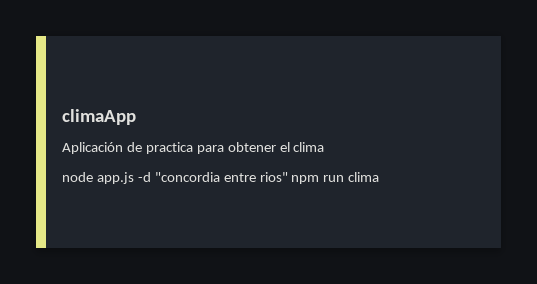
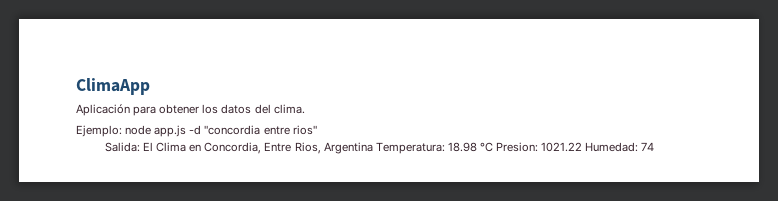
[62,109,136,125] climaApp -> [76,78,150,95] ClimaApp
[126,142,325,154] de practica para obtener el clima // -> [133,104,305,116] [76,125,122,137] para obtener los datos del clima. // Ejemplo:
[291,172,380,184] npm run clima -> [104,142,655,154] // Salida: El Clima en Concordia, Entre Rios, Argentina Temperatura: 18.98 °C Presion: 1021.22 Humedad: 74

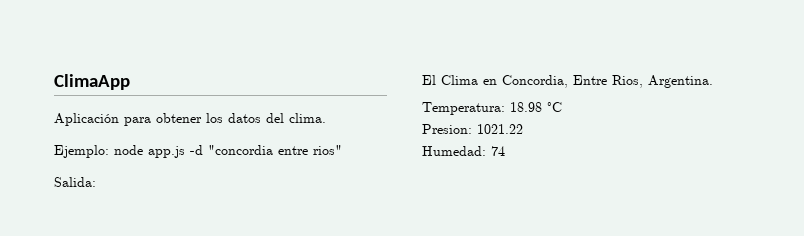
(140, 147) none -> (96, 182) //
[323,142,373,154] Argentina -> [648,75,713,88] Argentina. //
(493, 147) none -> (562, 107) //
(583, 147) none -> (523, 129) //

